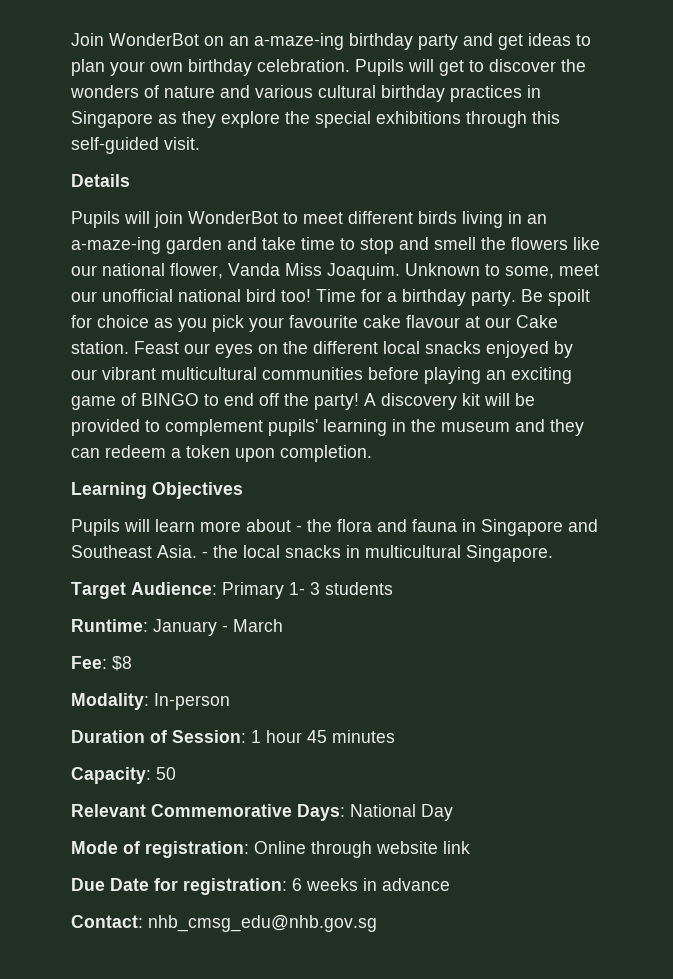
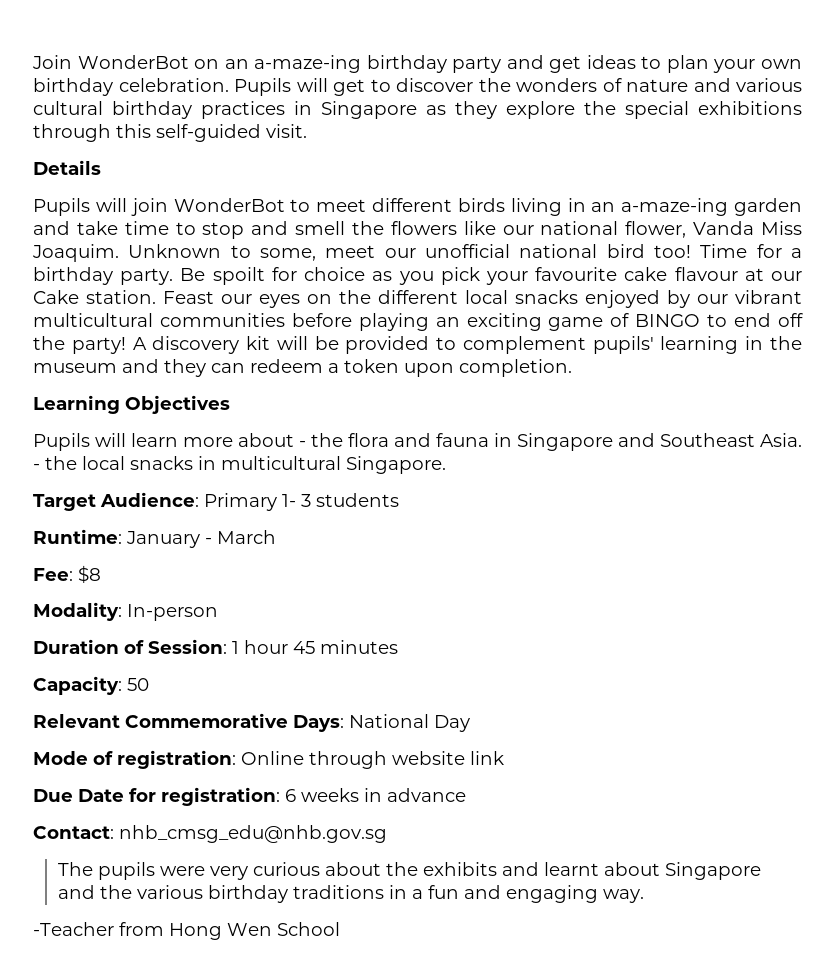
(377, 923) none -> [57,862,761,880] [57,885,644,903] [33,922,340,940] // The pupils were very curious about the exhibits and learnt about Singapore and the various birthday traditions in a fun and engaging way. // -Teacher from Hong Wen School

